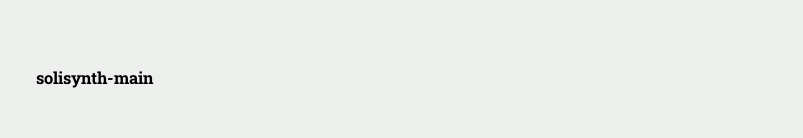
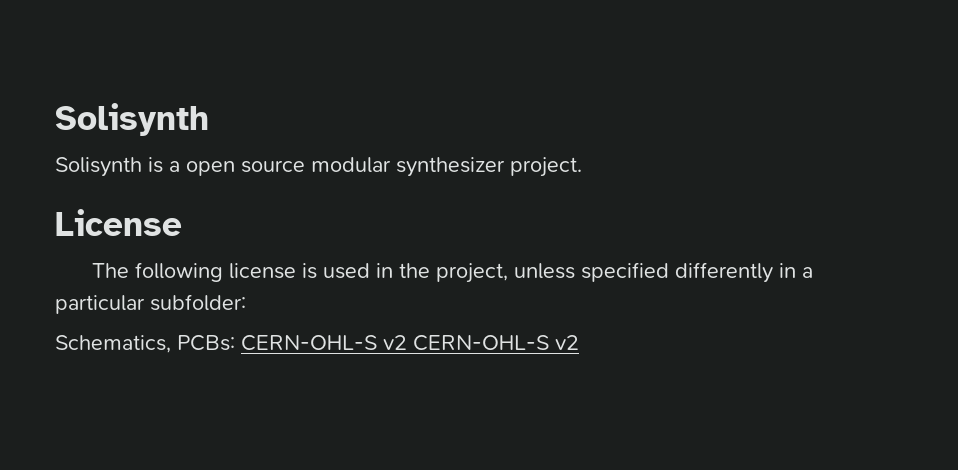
[36,71,154,88] solisynth-main -> [55,103,209,136] [55,157,582,177] [55,209,182,236] [91,262,813,283] [55,294,246,314] [55,335,579,353] Solisynth // Solisynth is a open source modular synthesizer project. // License // The following license is used in the project, unless specified differently in a particular subfolder: // Schematics, PCBs: CERN-OHL-S v2 CERN-OHL-S v2

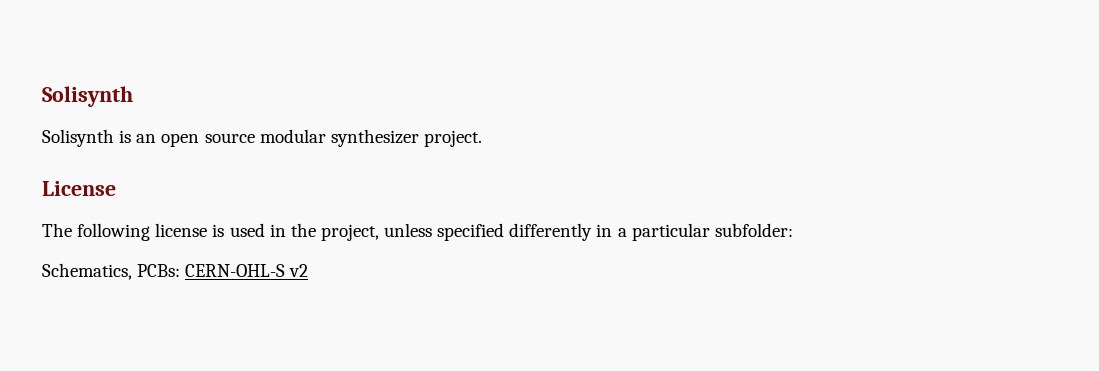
[169,161,180,172] a -> [136,134,157,143] an
[413,335,579,351] CERN-OHL-S v2 -> (309, 270) none

